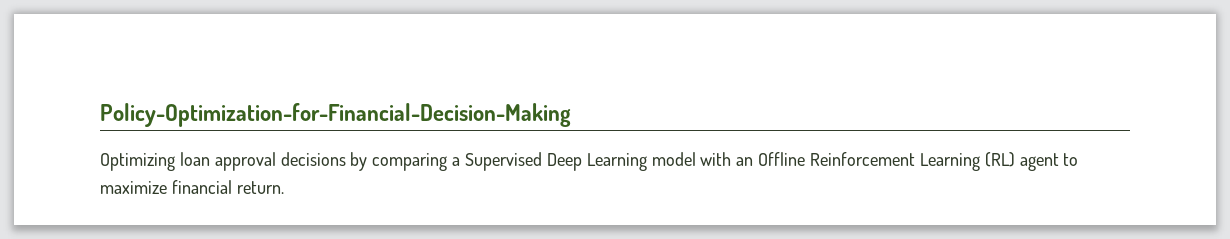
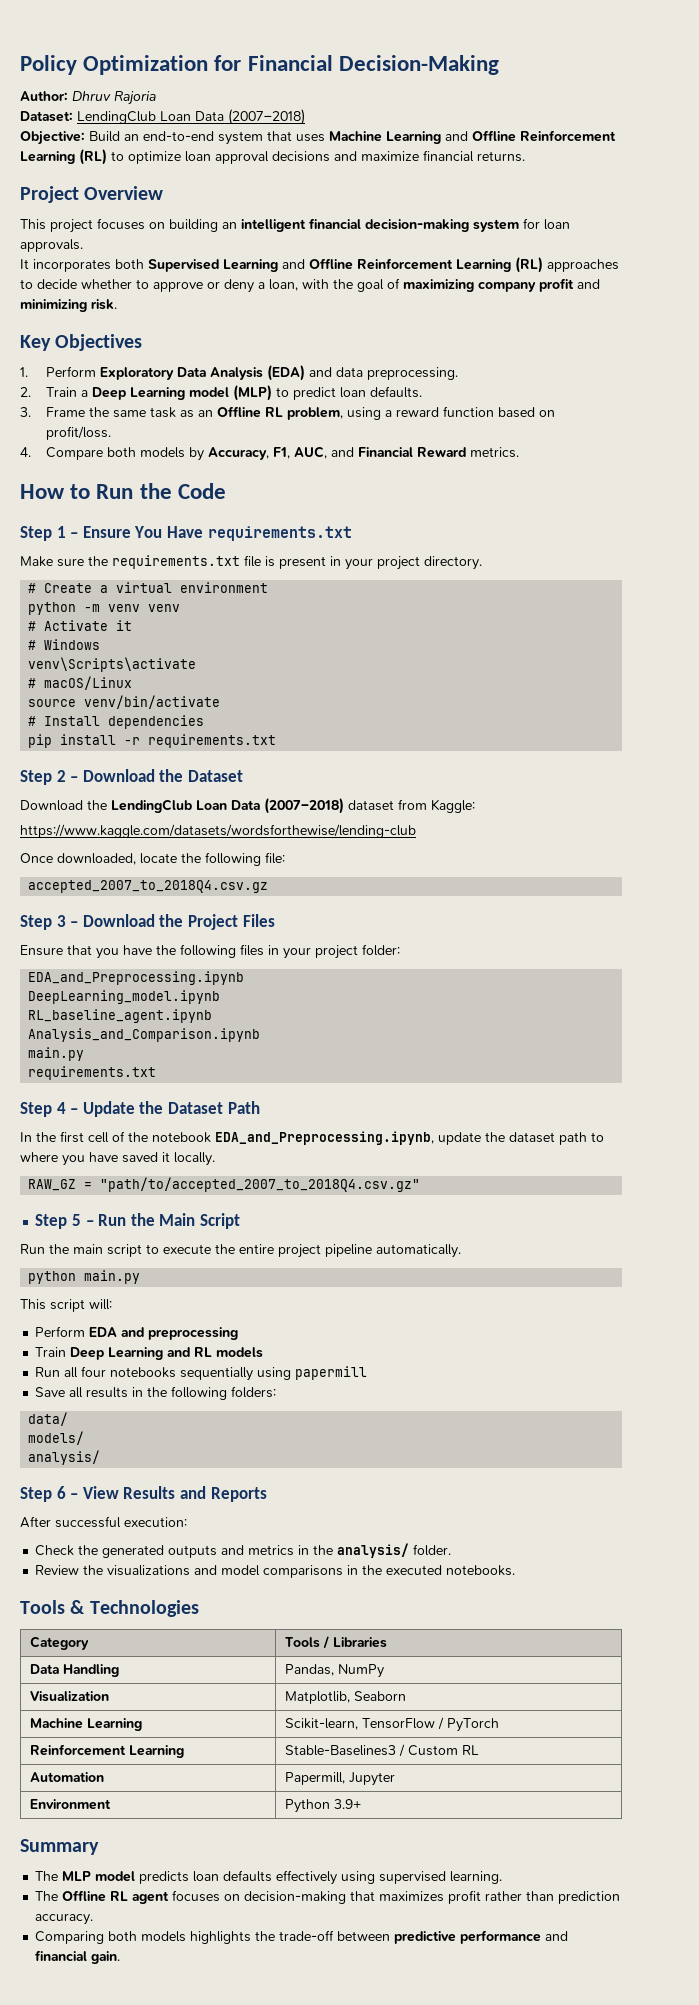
[100,103,571,127] [100,152,1079,171] [100,180,284,194] Policy-Optimization-for-Financial-Decision-Making // Optimizing loan approval decisions by comparing a Supervised Deep Learning model with an Offline Reinforcement Learning (RL) agent to maximize financial return. -> [20,55,499,75] [20,91,156,105] [20,109,305,125] [20,130,616,145] [20,149,525,165] [20,186,164,203] [20,218,570,233] [20,239,83,252] [20,257,619,273] [20,278,600,293] [20,299,117,312] [20,334,143,351] [20,365,459,381] [20,385,423,401] [20,406,556,420] [46,426,112,440] [20,446,520,461] [20,483,226,499] [20,526,352,541] [20,555,482,570] [28,582,269,593] [28,602,181,615] [28,620,133,631] [28,639,101,650] [28,657,197,672] [28,676,133,690] [28,695,221,709] [28,715,205,729] [28,734,277,748] [20,769,243,785] [20,798,475,814] [20,824,416,838] [20,852,285,866] [28,880,269,893] [20,914,275,930] [20,944,400,959] [28,971,245,985] [28,990,221,1004] [28,1009,213,1023] [28,1028,261,1042] [28,1047,85,1061] [28,1066,157,1080] [20,1101,260,1117] [20,1131,604,1145] [20,1152,215,1166] [28,1177,421,1192] [35,1213,240,1229] [20,1244,461,1258] [28,1270,141,1284] [20,1299,112,1312] [35,1326,239,1340] [35,1347,264,1360] [35,1366,368,1381] [35,1386,277,1400] [28,1412,69,1426] [28,1431,85,1445] [28,1450,101,1465] [20,1486,267,1502] [20,1516,187,1528] [35,1543,452,1558] [35,1565,516,1578] [20,1600,199,1617] [30,1636,90,1650] [285,1636,388,1649] [30,1664,120,1677] [285,1664,385,1678] [30,1691,110,1702] [285,1691,407,1704] [30,1718,143,1731] [285,1717,500,1732] [30,1744,185,1758] [285,1744,480,1757] [30,1772,105,1782] [285,1772,396,1786] [30,1799,112,1810] [285,1799,362,1813] [20,1839,99,1855] [35,1870,503,1885] [35,1890,621,1904] [35,1913,94,1925] [35,1930,569,1944] [35,1950,121,1964] Policy Optimization for Financial Decision-Making // Author: Dhruv Rajoria // Dataset: LendingClub Loan Data (2007–2018) // Objective: Build an end-to-end system that uses Machine Learning and Offline Reinforcement Learning (RL) to optimize loan approval decisions and maximize financial returns. // Project Overview // This project focuses on building an intelligent financial decision-making system for loan approvals. // It incorporates both Supervised Learning and Offline Reinforcement Learning (RL) approaches to decide whether to approve or deny a loan, with the goal of maximizing company profit and minimizing risk. // Key Objectives // 1. Perform Exploratory Data Analysis (EDA) and data preprocessing. // 2. Train a Deep Learning model (MLP) to predict loan defaults. // 3. Frame the same task as an Offline RL problem, using a reward function based on profit/loss. // 4. Compare both models by Accuracy, F1, AUC, and Financial Reward metrics. // How to Run the Code // Step 1 – Ensure You Have requirements.txt // Make sure the requirements.txt file is present in your project directory. // # Create a virtual environment // python -m venv venv // # Activate it // # Windows // venv\Scripts\activate // # macOS/Linux // source venv/bin/activate // # Install dependencies // pip install -r requirements.txt // Step 2 – Download the Dataset // Download the LendingClub Loan Data (2007–2018) dataset from Kaggle: // https://www.kaggle.com/datasets/wordsforthewise/lending-club // Once downloaded, locate the following file: // accepted_2007_to_2018Q4.csv.gz // Step 3 – Download the Project Files // Ensure that you have the following files in your project folder: // EDA_and_Preprocessing.ipynb // DeepLearning_model.ipynb // RL_baseline_agent.ipynb // Analysis_and_Comparison.ipynb // main.py // requirements.txt // Step 4 – Update the Dataset Path // In the first cell of the notebook EDA_and_Preprocessing.ipynb, update the dataset path to where you have saved it locally. // RAW_GZ = "path/to/accepted_2007_to_2018Q4.csv.gz" // Step 5 – Run the Main Script // Run the main script to execute the entire project pipeline automatically. // python main.py // This script will: // Perform EDA and preprocessing // Train Deep Learning and RL models // Run all four notebooks sequentially using papermill // Save all results in the following folders: // data/ // models/ // analysis/ // Step 6 – View Results and Reports // After successful execution: // Check the generated outputs and metrics in the analysis/ folder. // Review the visualizations and model comparisons in the executed notebooks. // Tools & Technologies // Category | Tools / Libraries // Data Handling | Pandas, NumPy // Visualization | Matplotlib, Seaborn // Machine Learning | Scikit-learn, TensorFlow / PyTorch // Reinforcement Learning | Stable-Baselines3 / Custom RL // Automation | Papermill, Jupyter // Environment | Python 3.9+ // Summary // The MLP model predicts loan defaults effectively using supervised learning. // The Offline RL agent focuses on decision-making that maximizes profit rather than prediction accuracy. // Comparing both models highlights the trade-off between predictive performance and financial gain.

